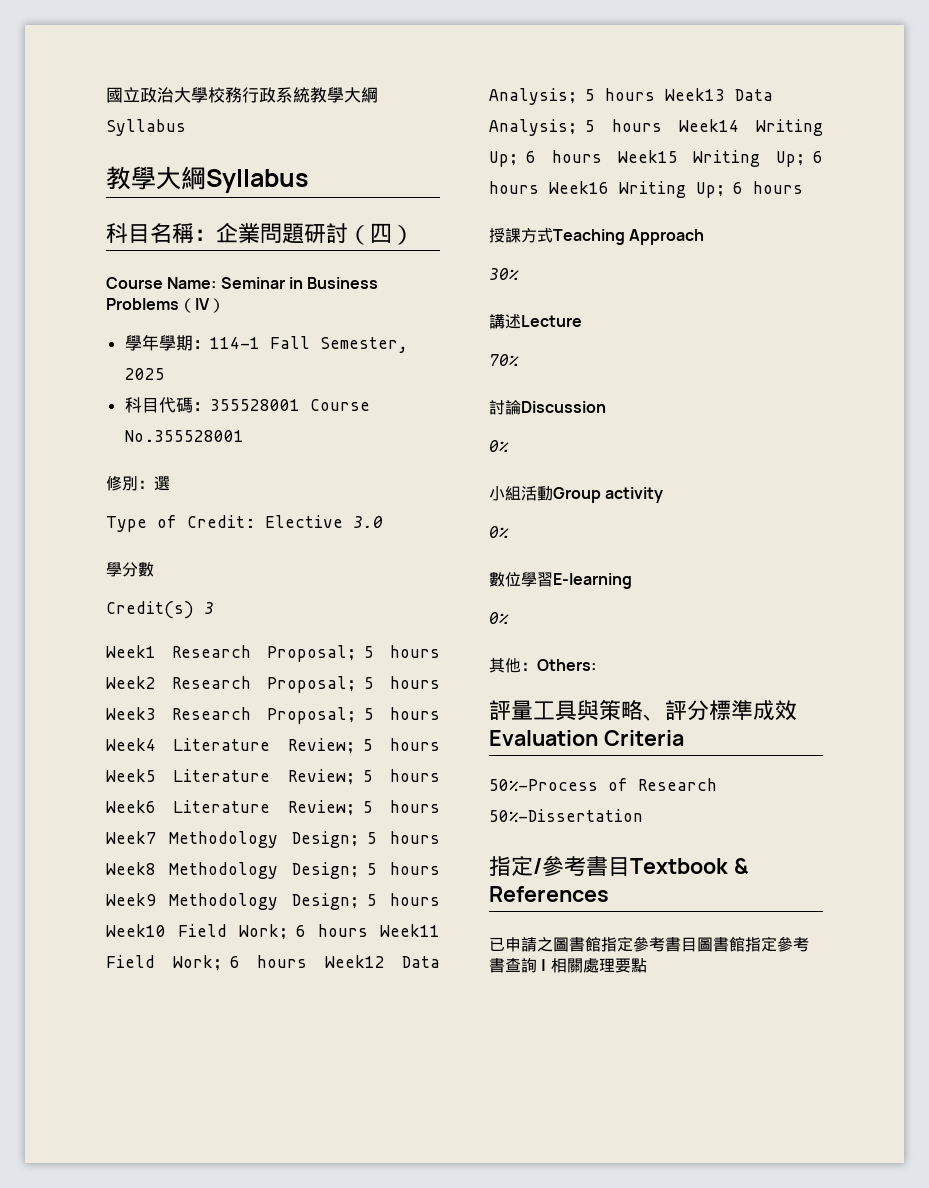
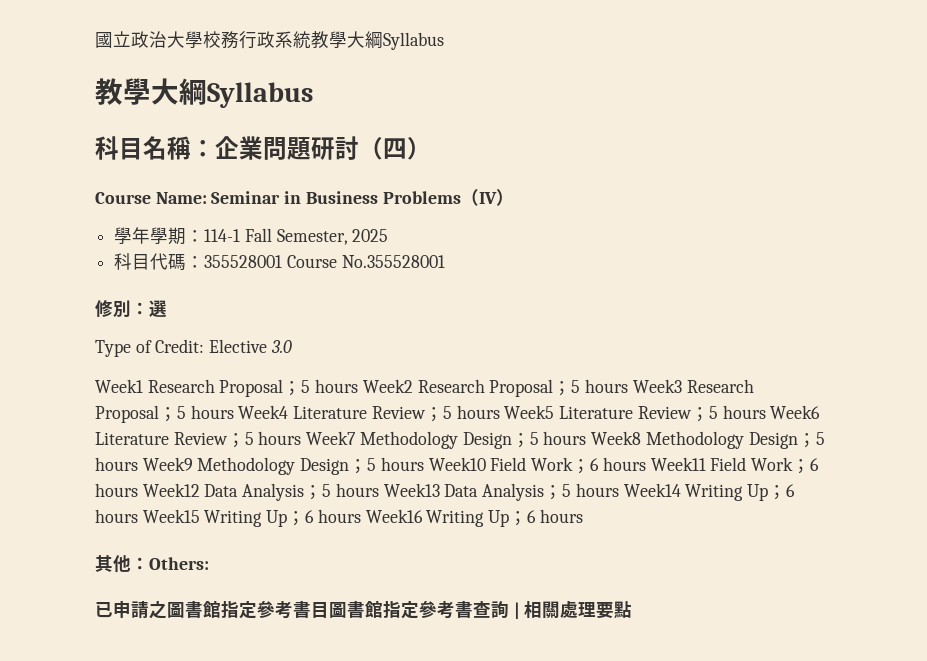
[106,561,154,577] [106,601,214,619] // 學分數 // Credit(s) 3 -> (292, 346) none
[489,228,705,245] [489,268,519,280] [489,314,582,329] [489,354,519,366] [489,400,606,415] [489,440,509,452] [489,486,664,503] [489,526,509,538] [489,571,632,589] [489,612,509,624] [489,658,596,673] [489,700,797,721] [489,730,684,746] [489,778,717,791] [489,809,643,822] [489,855,749,877] [489,886,609,902] 授課方式Teaching Approach // 30% // 講述Lecture // 70% // 討論Discussion // 0% // 小組活動Group activity // 0% // 數位學習E-learning // 0% // 其他：Others: // 評量工具與策略、評分標準成效Evaluation Criteria // 50%-Process of Research 50%-Dissertation // 指定/參考書目Textbook & References -> [95,555,209,573] 其他：Others:

